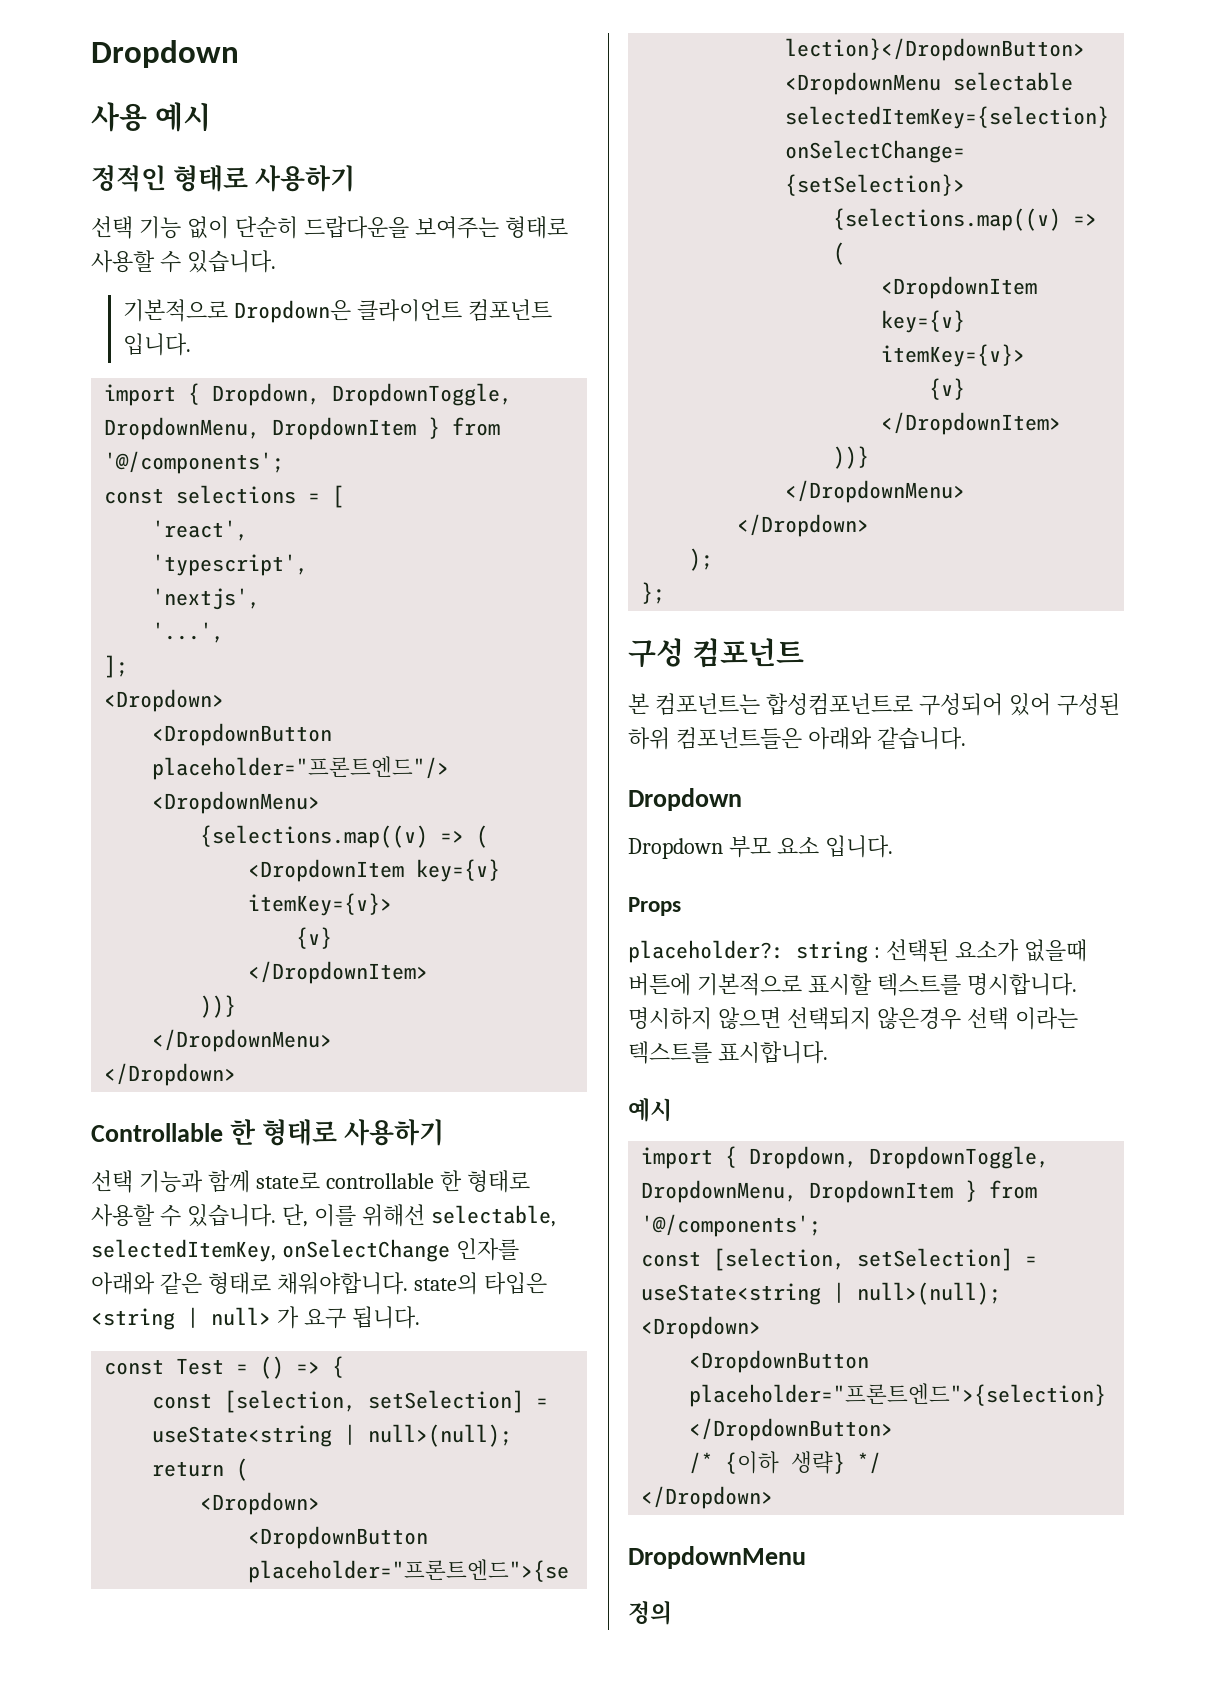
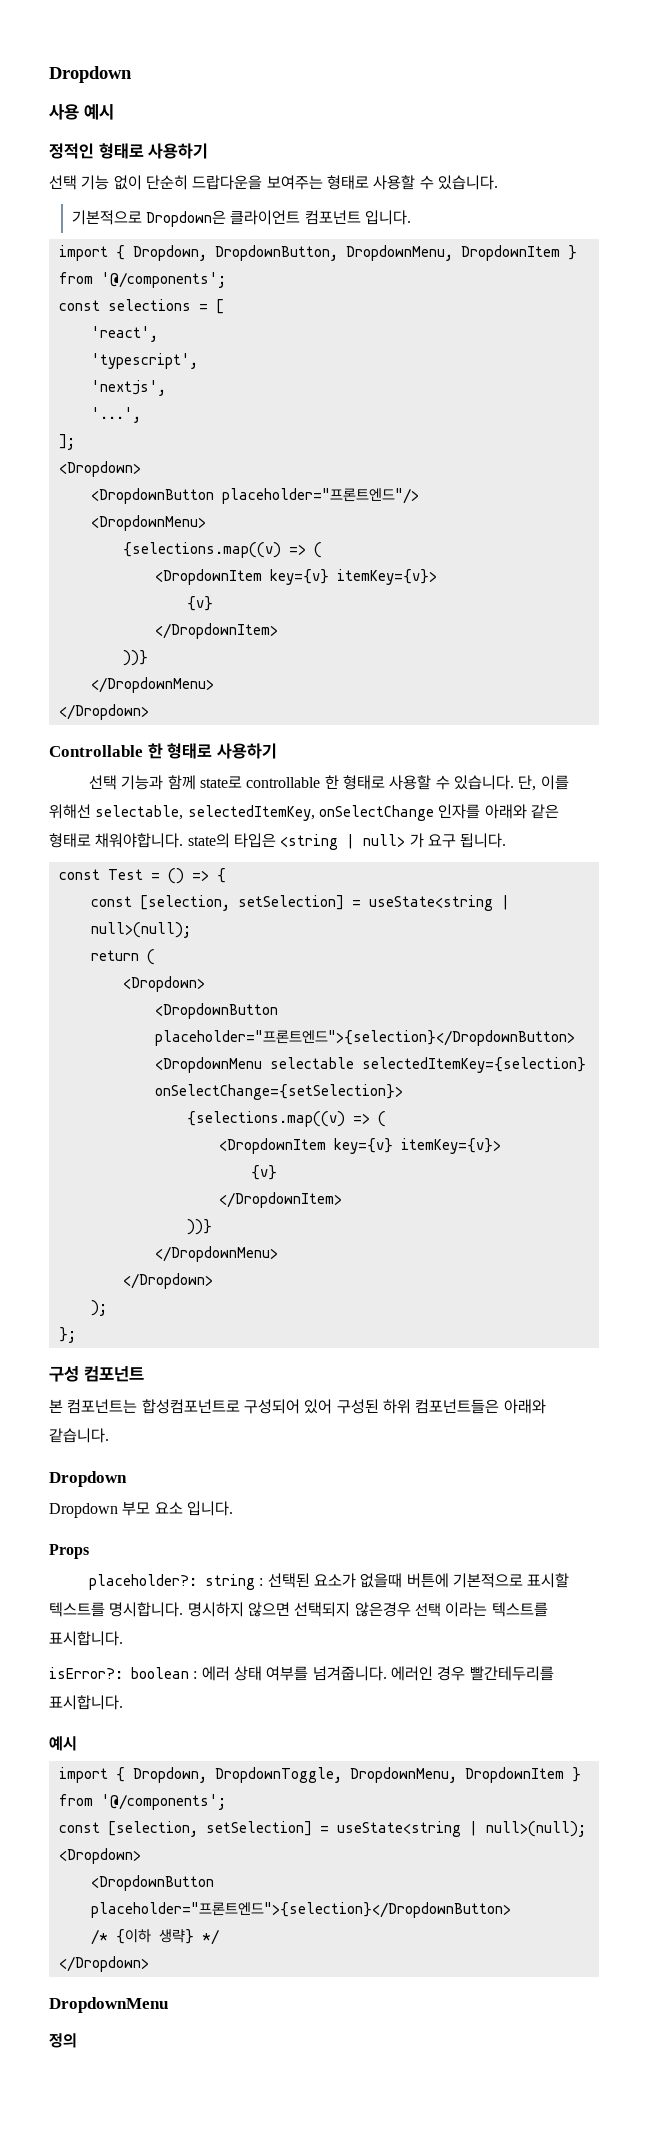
[332,383,513,406] DropdownToggle, -> [214,245,338,261] DropdownButton,
(828, 1052) none -> [49,1666,554,1681] [49,1695,123,1710] // isError?: boolean : 에러 상태 여부를 넘겨줍니다. 에러인 경우 빨간테두리를 표시합니다.

